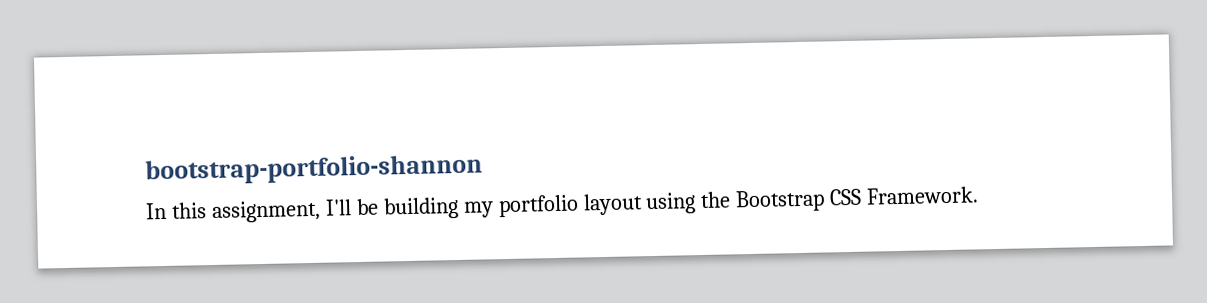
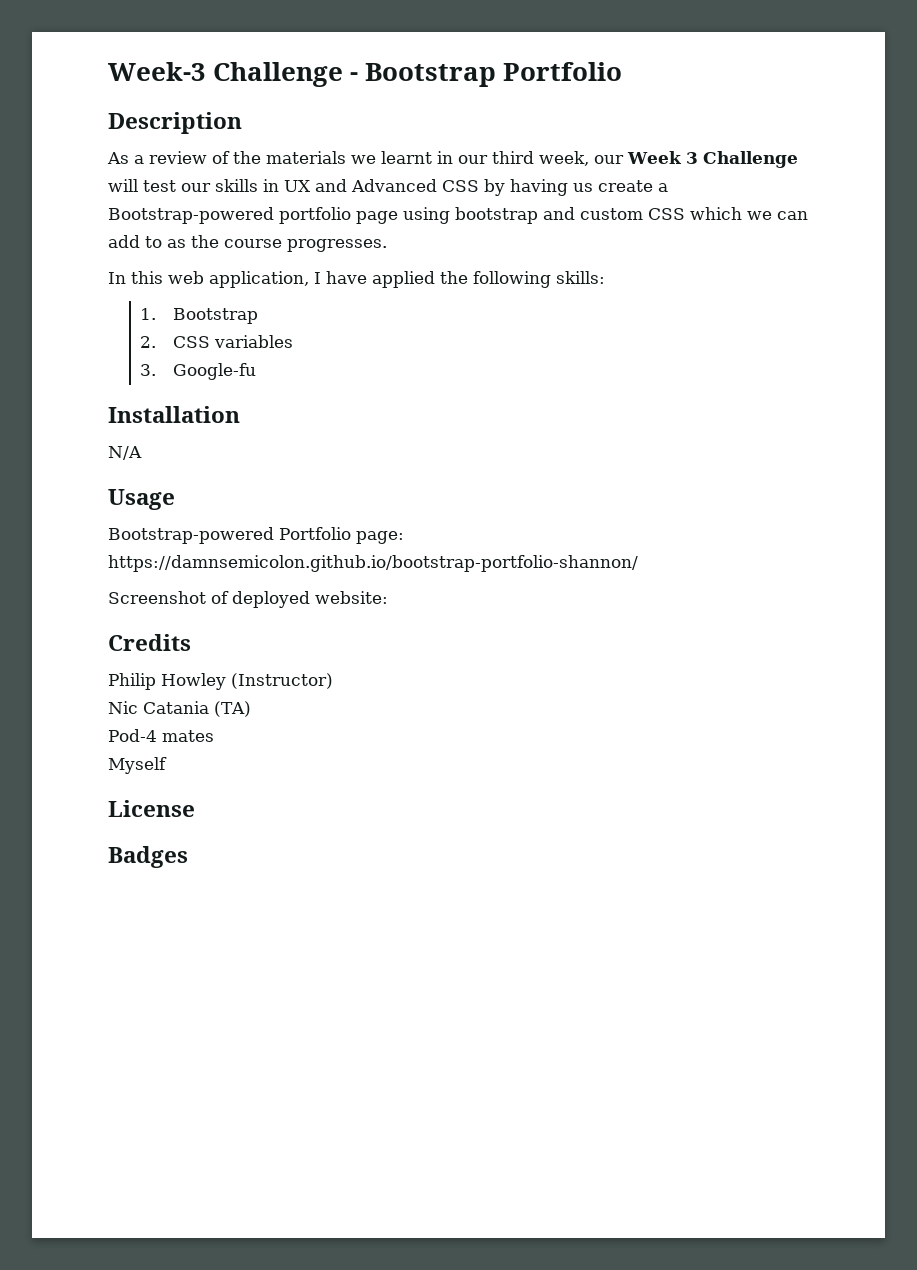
[145,153,483,186] [145,186,980,224] bootstrap-portfolio-shannon // In this assignment, I'll be building my portfolio layout using the Bootstrap CSS Framework. -> [108,62,623,87] [108,112,242,134] [107,151,798,168] [108,179,668,196] [108,207,808,224] [108,235,387,252] [108,271,605,288] [140,308,258,324] [140,335,293,348] [140,363,256,380] [108,406,240,423] [108,446,142,460] [108,489,175,510] [108,527,404,544] [108,555,638,572] [108,591,388,608] [108,634,191,651] [108,673,333,690] [108,701,251,717] [108,729,214,742] [108,757,167,774] [108,800,195,817] [108,846,188,868] Week-3 Challenge - Bootstrap Portfolio // Description // As a review of the materials we learnt in our third week, our Week 3 Challenge will test our skills in UX and Advanced CSS by having us create a Bootstrap-powered portfolio page using bootstrap and custom CSS which we can add to as the course progresses. // In this web application, I have applied the following skills: // 1. Bootstrap // 2. CSS variables // 3. Google-fu // Installation // N/A // Usage // Bootstrap-powered Portfolio page: https://damnsemicolon.github.io/bootstrap-portfolio-shannon/ // Screenshot of deployed website: // Credits // Philip Howley (Instructor) // Nic Catania (TA) // Pod-4 mates // Myself // License // Badges

